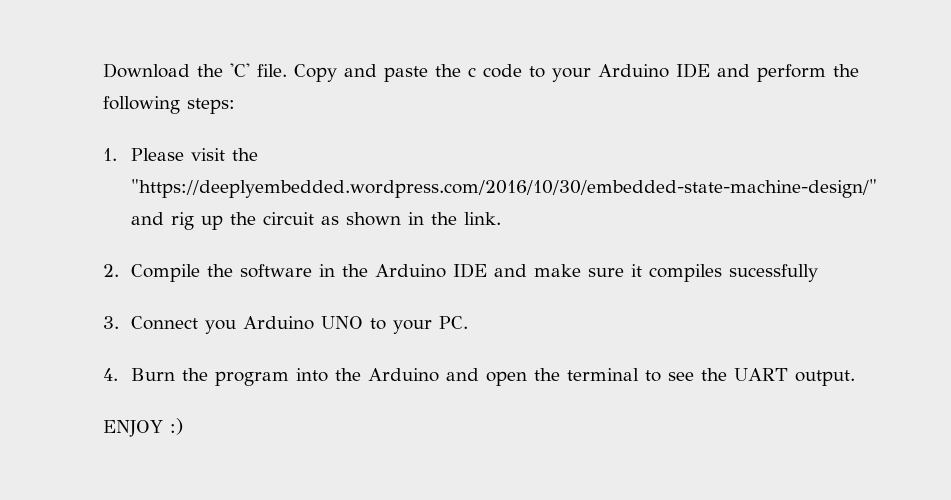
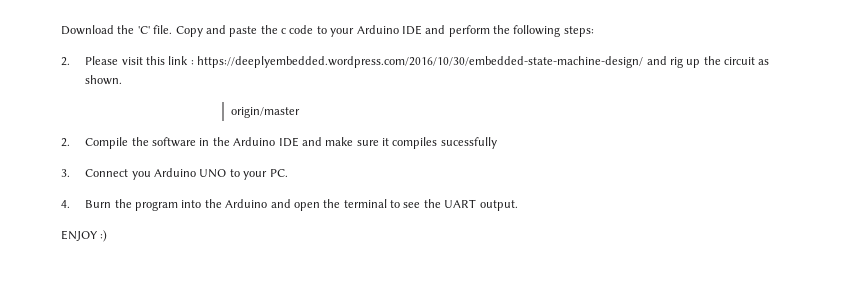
[103,148,117,161] 1. -> [61,57,70,66] 2.
[231,148,258,161] [130,179,877,198] the "https://deeplyembedded.wordpress.com/2016/10/30/embedded-state-machine-design/" -> [146,56,644,68] this link : https://deeplyembedded.wordpress.com/2016/10/30/embedded-state-machine-design/
[345,212,501,226] shown in the link. -> [85,75,123,85] [230,107,300,118] shown. // origin/master

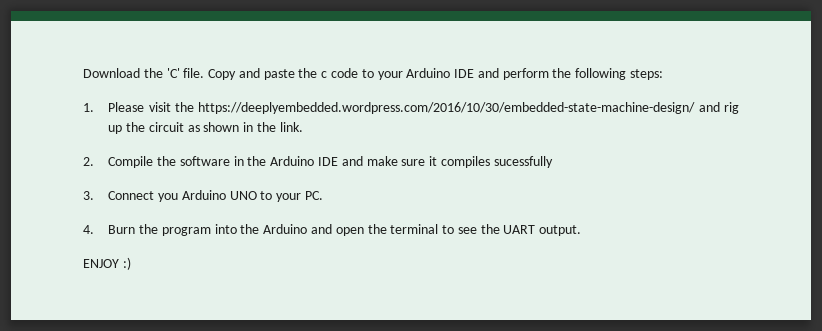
[61,57,70,66] 2. -> [83,103,94,112] 1.
[146,56,194,65] this link : -> [174,102,194,112] the
[85,75,123,85] [230,107,300,118] shown. // origin/master -> [203,122,303,132] shown in the link.

